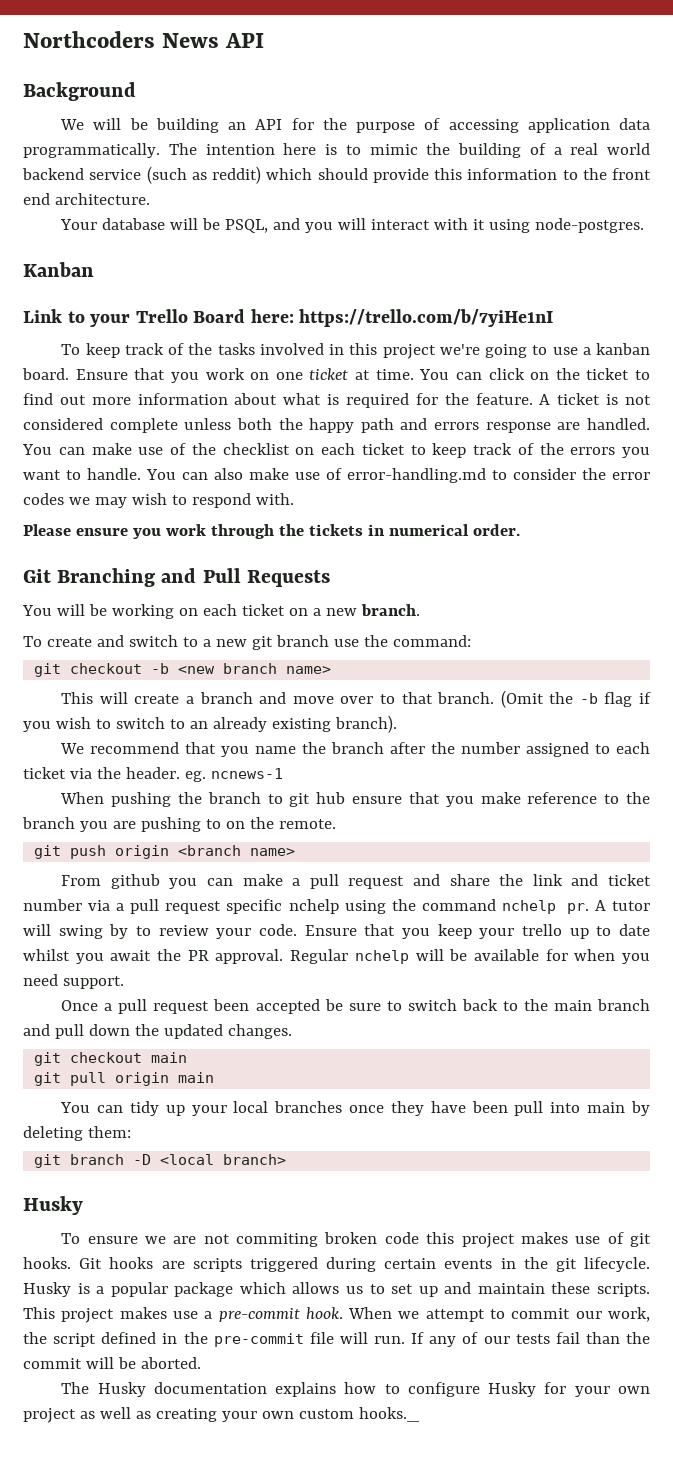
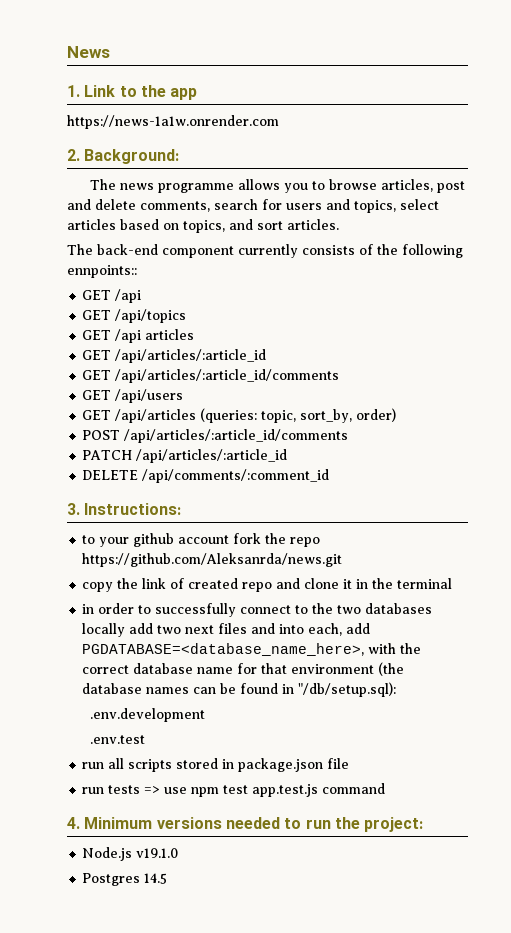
[23,31,155,48] Northcoders -> (67, 52) none
[225,33,265,48] [23,82,136,101] [60,118,650,133] [23,143,650,158] [22,166,651,184] [23,193,150,205] [60,218,645,233] [23,262,94,277] [23,309,554,327] [61,343,651,359] [22,368,650,383] [23,393,652,408] [23,418,650,433] [22,443,650,458] [23,468,650,483] [23,493,294,508] [23,524,520,539] [23,568,330,587] [22,604,420,619] [23,635,471,650] [34,663,332,677] [61,690,651,708] [23,715,397,733] [60,742,651,757] [23,767,283,782] [60,792,650,807] [22,817,336,832] [34,845,296,859] [61,874,652,889] [23,899,650,914] [23,924,650,939] [23,949,651,964] [23,974,124,989] [61,999,650,1014] [23,1024,292,1039] [34,1052,188,1066] [34,1072,215,1086] [60,1101,650,1116] [23,1126,131,1141] [34,1154,287,1168] [23,1196,83,1215] [61,1232,652,1248] [23,1257,650,1272] [23,1282,650,1297] [23,1307,650,1323] [23,1332,650,1347] [23,1357,201,1369] [61,1382,651,1397] [23,1407,420,1423] API // Background // We will be building an API for the purpose of accessing application data programmatically. The intention here is to mimic the building of a real world backend service (such as reddit) which should provide this information to the front end architecture. // Your database will be PSQL, and you will interact with it using node-postgres. // Kanban // Link to your Trello Board here: https://trello.com/b/7yiHe1nI // To keep track of the tasks involved in this project we're going to use a kanban board. Ensure that you work on one ticket at time. You can click on the ticket to find out more information about what is required for the feature. A ticket is not considered complete unless both the happy path and errors response are handled. You can make use of the checklist on each ticket to keep track of the errors you want to handle. You can also make use of error-handling.md to consider the error codes we may wish to respond with. // Please ensure you work through the tickets in numerical order. // Git Branching and Pull Requests // You will be working on each ticket on a new branch. // To create and switch to a new git branch use the command: // git checkout -b <new branch name> // This will create a branch and move over to that branch. (Omit the -b flag if you wish to switch to an already existing branch). // We recommend that you name the branch after the number assigned to each ticket via the header. eg. ncnews-1 // When pushing the branch to git hub ensure that you make reference to the branch you are pushing to on the remote. // git push origin <branch name> // From github you can make a pull request and share the link and ticket number via a pull request specific nchelp using the command nchelp pr. A tutor will swing by to review your code. Ensure that you keep your trello up to date whilst you await the PR approval. Regular nchelp will be available for when you need support. // Once a pull request been accepted be sure to switch back to the main branch and pull down the updated changes. // git checkout main // git pull origin main // You can tidy up your local branches once they have been pull into main by deleting them: // git branch -D <local branch> // Husky // To ensure we are not commiting broken code this project makes use of git hooks. Git hooks are scripts triggered during certain events in the git lifecycle. Husky is a popular package which allows us to set up and maintain these scripts. This project makes use a pre-commit hook. When we attempt to commit our work, the script defined in the pre-commit file will run. If any of our tests fail than the commit will be aborted. // The Husky documentation explains how to configure Husky for your own project as well as creating your own custom hooks._ -> [67,85,198,100] [67,115,279,129] [67,149,180,164] [90,179,466,193] [67,199,439,213] [67,219,339,233] [67,244,463,258] [67,265,137,278] [82,289,142,303] [82,309,187,323] [82,329,195,343] [82,349,267,363] [82,369,340,383] [82,389,184,403] [82,408,397,423] [82,429,349,443] [82,449,288,463] [82,469,330,483] [67,503,182,515] [82,533,321,547] [82,553,343,567] [82,578,453,592] [82,603,433,617] [82,623,371,637] [82,643,422,656] [82,662,405,676] [82,682,397,697] [90,708,206,722] [90,735,146,744] [82,758,350,772] [82,783,386,797] [67,817,424,832] [82,847,179,861] [82,873,168,886] // 1. Link to the app // https://news-1a1w.onrender.com // 2. Background: // The news programme allows you to browse articles, post and delete comments, search for users and topics, select articles based on topics, and sort articles. // The back-end component currently consists of the following ennpoints:: // GET /api // GET /api/topics // GET /api articles // GET /api/articles/:article_id // GET /api/articles/:article_id/comments // GET /api/users // GET /api/articles (queries: topic, sort_by, order) // POST /api/articles/:article_id/comments // PATCH /api/articles/:article_id // DELETE /api/comments/:comment_id // 3. Instructions: // to your github account fork the repo https://github.com/Aleksanrda/news.git // copy the link of created repo and clone it in the terminal // in order to successfully connect to the two databases locally add two next files and into each, add PGDATABASE=<database_name_here>, with the correct database name for that environment (the database names can be found in "/db/setup.sql): // .env.development // .env.test // run all scripts stored in package.json file // run tests => use npm test app.test.js command // 4. Minimum versions needed to run the project: // Node.js v19.1.0 // Postgres 14.5

